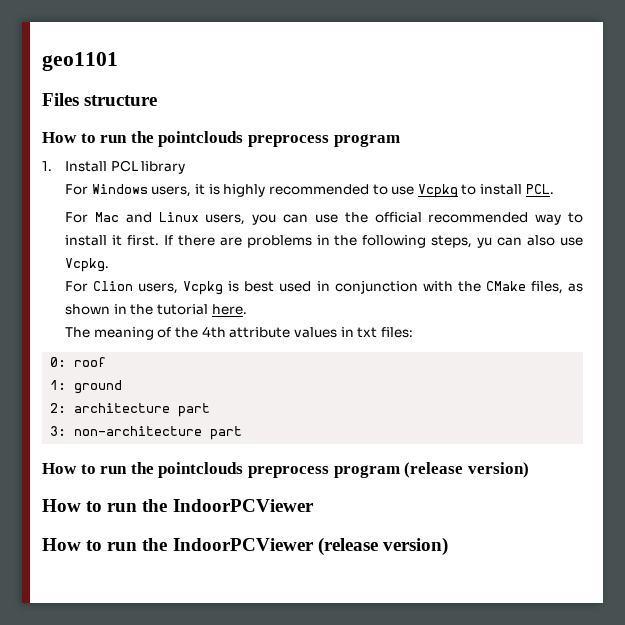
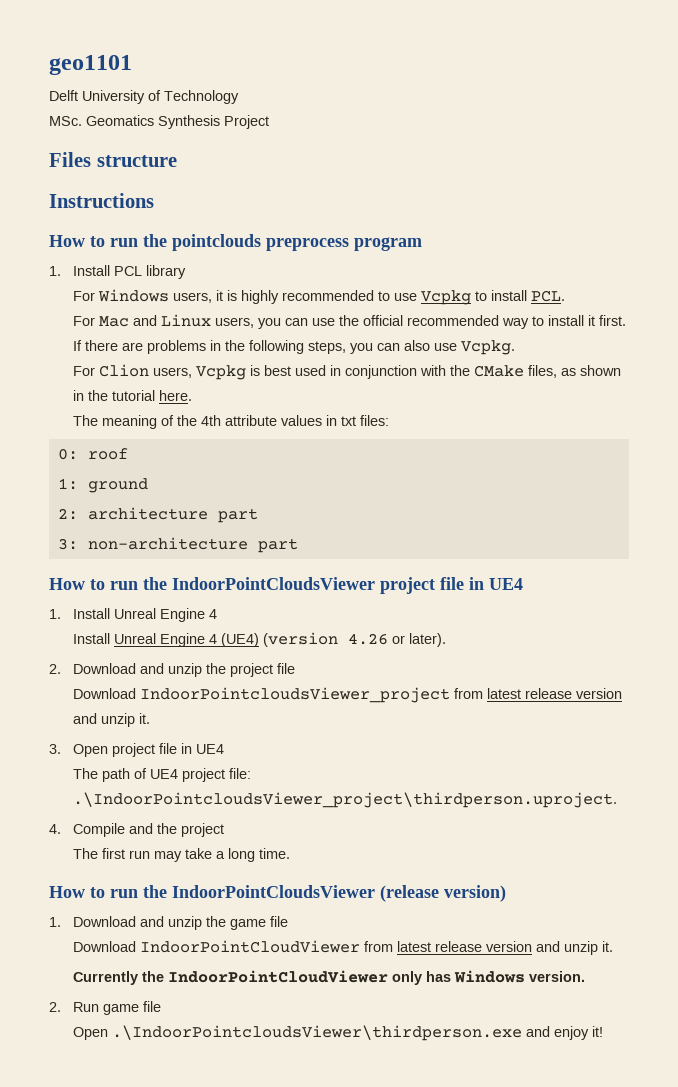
(118, 61) none -> [49,90,239,104] [49,115,269,129] // Delft University of Technology // MSc. Geomatics Synthesis Project
(158, 100) none -> [49,193,154,208] // Instructions
[477,237,493,248] yu -> [350,343,374,354] you
[158,462,529,478] [42,499,314,512] [42,537,448,556] pointclouds preprocess program (release version) // How to run the IndoorPCViewer // How to run the IndoorPCViewer (release version) -> [172,577,523,594] [49,608,218,622] [73,632,447,647] [49,663,296,677] [73,687,623,703] [73,713,151,727] [49,743,225,757] [73,768,252,782] [73,792,618,808] [49,823,225,837] [73,848,291,862] [49,885,506,902] [49,916,289,930] [73,940,614,955] [73,970,586,985] [49,1001,162,1015] [73,1025,604,1041] IndoorPointCloudsViewer project file in UE4 // 1. Install Unreal Engine 4 // Install Unreal Engine 4 (UE4) (version 4.26 or later). // 2. Download and unzip the project file // Download IndoorPointcloudsViewer_project from latest release version and unzip it. // 3. Open project file in UE4 // The path of UE4 project file: .\IndoorPointcloudsViewer_project\thirdperson.uproject. // 4. Compile and the project // The first run may take a long time. // How to run the IndoorPointCloudsViewer (release version) // 1. Download and unzip the game file // Download IndoorPointCloudViewer from latest release version and unzip it. // Currently the IndoorPointCloudViewer only has Windows version. // 2. Run game file // Open .\IndoorPointcloudsViewer\thirdperson.exe and enjoy it!

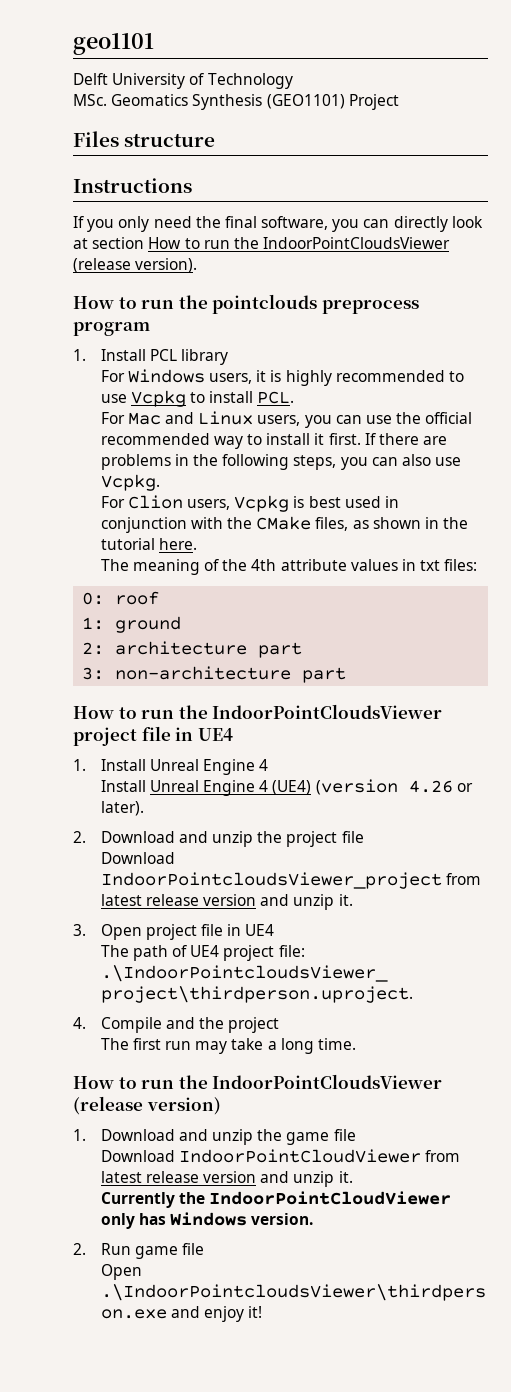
(220, 122) none -> [266,94,345,109] (GEO1101)
(154, 200) none -> [73,216,483,232] [73,237,451,249] [73,258,198,273] // If you only need the final software, you can directly look at section How to run the IndoorPointCloudsViewer (release version).

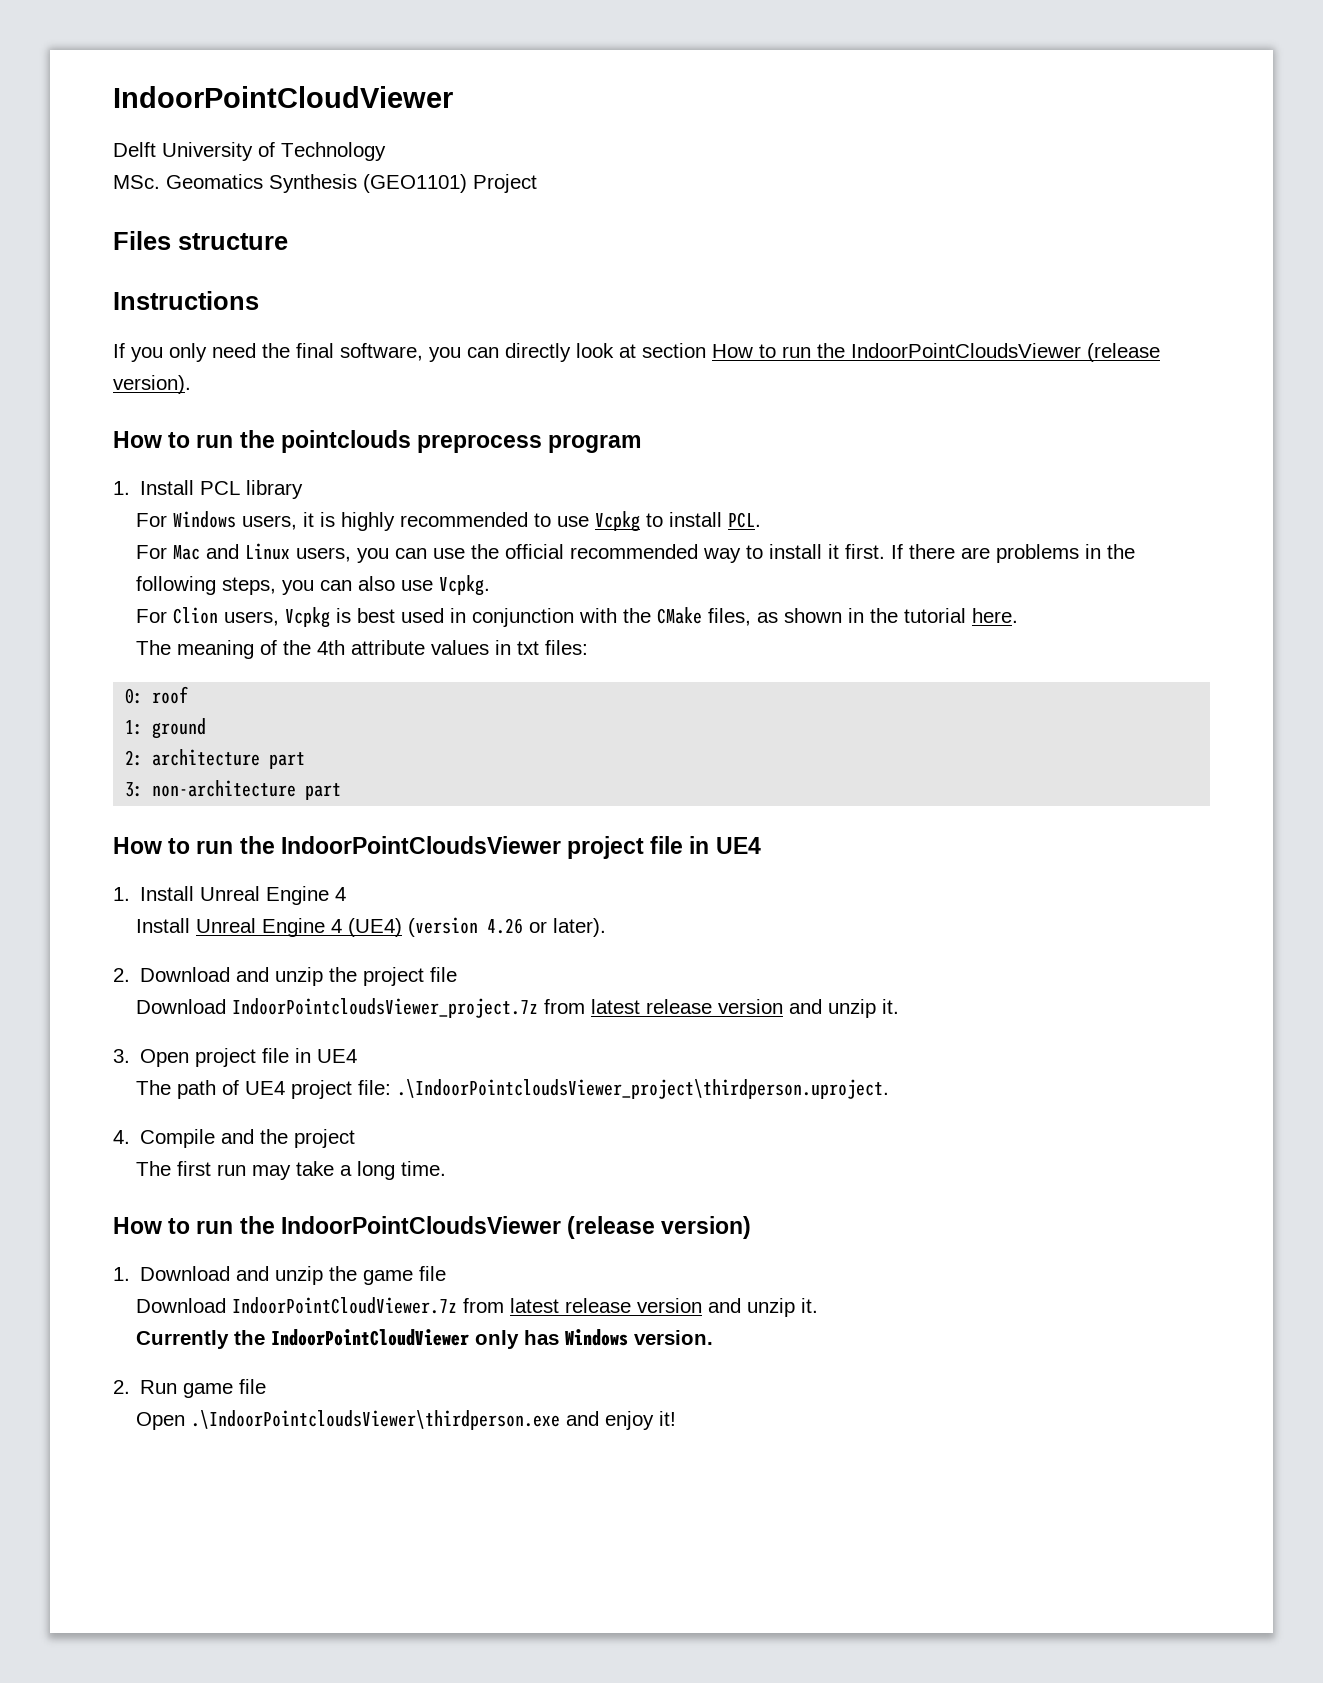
[73,33,154,55] geo1101 -> [113,86,453,108] IndoorPointCloudViewer
[100,872,442,889] IndoorPointcloudsViewer_project -> [232,998,539,1018] IndoorPointcloudsViewer_project.7z
[178,1149,421,1163] IndoorPointCloudViewer -> [232,1297,458,1314] IndoorPointCloudViewer.7z

